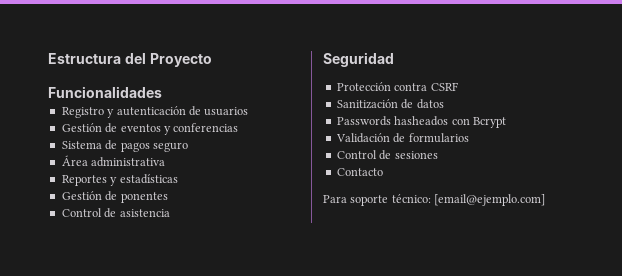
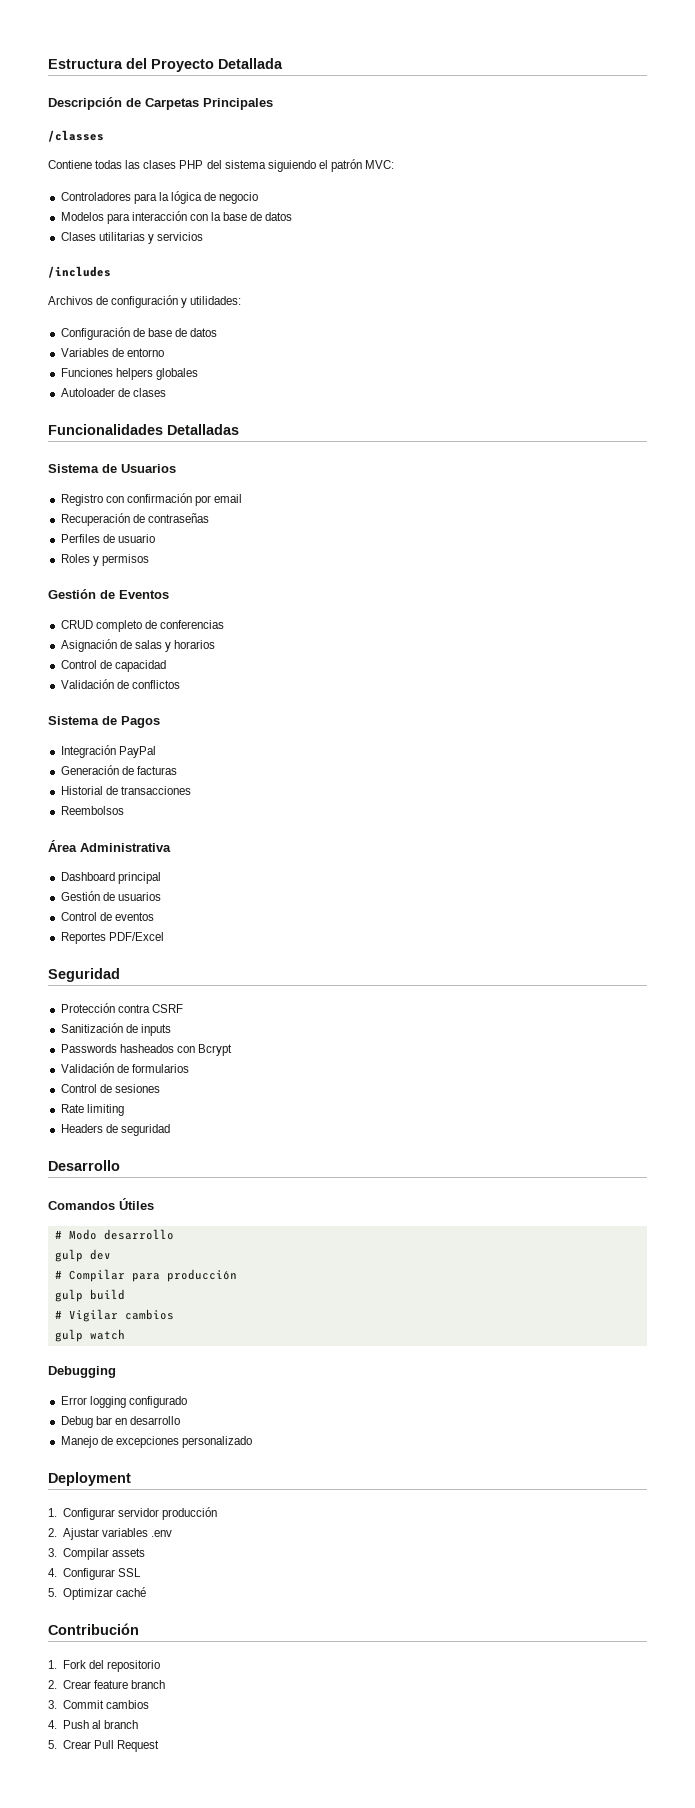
[48,86,162,98] [61,106,186,118] // Funcionalidades // Registro y autenticación -> [218,58,283,69] [48,97,273,110] [48,130,104,142] [48,159,395,172] [60,191,259,204] [60,211,293,224] [60,232,203,244] [48,266,111,278] [48,295,242,308] [60,327,218,340] [60,348,164,357] [60,368,198,380] [60,388,166,397] [48,424,239,435] [48,464,176,473] [60,493,243,506] [60,513,209,526] [60,534,155,543] [60,554,149,566] [48,589,169,599] [60,620,224,632] [60,639,216,652] [60,660,166,672] [60,679,180,689] [48,716,160,728] [60,745,156,758] [60,765,177,775] [60,786,191,795] [60,806,124,815] [48,840,171,852] [60,872,161,884] [60,891,100,901] Detallada // Descripción de Carpetas Principales // /classes // Contiene todas las clases PHP del sistema siguiendo el patrón MVC: // Controladores para la lógica de negocio // Modelos para interacción con la base de datos // Clases utilitarias y servicios // /includes // Archivos de configuración y utilidades: // Configuración de base de datos // Variables de entorno // Funciones helpers globales // Autoloader de clases // Funcionalidades Detalladas // Sistema de Usuarios // Registro con confirmación por email // Recuperación de contraseñas // Perfiles de usuario // Roles y permisos // Gestión de Eventos // CRUD completo de conferencias // Asignación de salas y horarios // Control de capacidad // Validación de conflictos // Sistema de Pagos // Integración PayPal // Generación de facturas // Historial de transacciones // Reembolsos // Área Administrativa // Dashboard principal // Gestión
[61,123,102,132] Gestión -> [60,912,97,921] Control
[163,123,239,135] [61,140,188,152] [61,155,166,167] [61,174,178,186] [61,191,168,203] [61,208,170,218] y conferencias // Sistema de pagos seguro // Área administrativa // Reportes y estadísticas // Gestión de ponentes // Control de asistencia -> [60,932,164,944] // Reportes PDF/Excel
[416,99,444,109] datos -> [140,1024,171,1036] inputs
[336,168,383,176] [323,194,546,206] Contacto // Para soporte técnico: [email@ejemplo.com] -> [60,1104,124,1116] [60,1124,170,1136] [48,1160,120,1171] [48,1198,154,1210] [54,1229,174,1240] [54,1249,111,1262] [54,1269,237,1282] [54,1289,125,1302] [54,1309,174,1322] [54,1329,125,1342] [48,1366,116,1378] [60,1396,187,1408] [60,1416,180,1428] [60,1436,252,1448] [48,1472,131,1486] [48,1507,217,1520] [48,1528,172,1540] [48,1548,145,1560] [48,1568,141,1580] [48,1587,146,1600] [48,1623,139,1635] [48,1660,160,1672] [48,1680,165,1689] [48,1700,149,1709] [48,1720,138,1729] [48,1740,159,1752] Rate limiting // Headers de seguridad // Desarrollo // Comandos Útiles // # Modo desarrollo // gulp dev // # Compilar para producción // gulp build // # Vigilar cambios // gulp watch // Debugging // Error logging configurado // Debug bar en desarrollo // Manejo de excepciones personalizado // Deployment // 1. Configurar servidor producción // 2. Ajustar variables .env // 3. Compilar assets // 4. Configurar SSL // 5. Optimizar caché // Contribución // 1. Fork del repositorio // 2. Crear feature branch // 3. Commit cambios // 4. Push al branch // 5. Crear Pull Request

